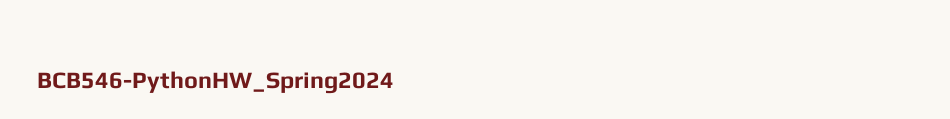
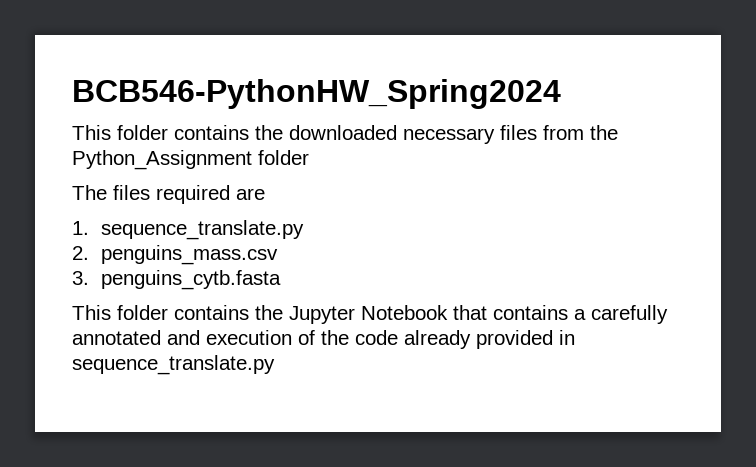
(394, 82) none -> [72,125,618,144] [72,150,309,170] [72,185,265,204] [72,220,305,240] [72,245,279,265] [72,270,282,290] [72,305,668,324] [72,330,575,349] [72,355,275,375] // This folder contains the downloaded necessary files from the Python_Assignment folder // The files required are // 1. sequence_translate.py // 2. penguins_mass.csv // 3. penguins_cytb.fasta // This folder contains the Jupyter Notebook that contains a carefully annotated and execution of the code already provided in sequence_translate.py

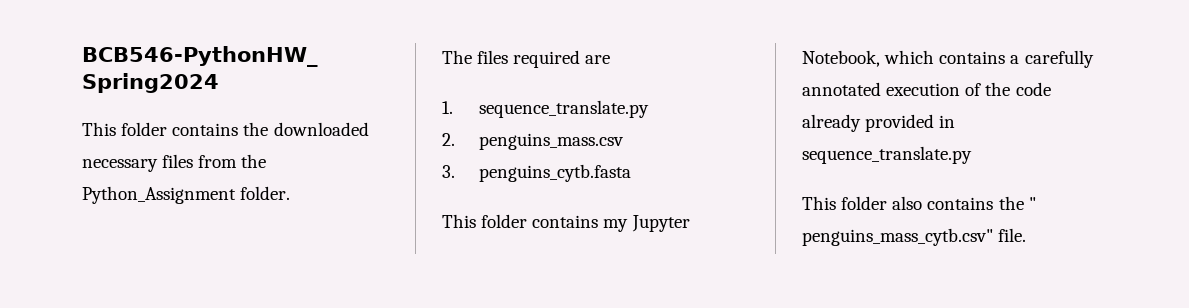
[258,150,309,165] folder -> [240,186,291,200] folder.
[255,305,487,324] the Jupyter Notebook that -> [603,215,690,232] [802,50,935,67] my Jupyter Notebook, which
[167,330,200,345] and -> (881, 89) none
(275, 365) none -> [802,196,1036,210] [802,228,1027,246] // This folder also contains the " penguins_mass_cytb.csv" file.

